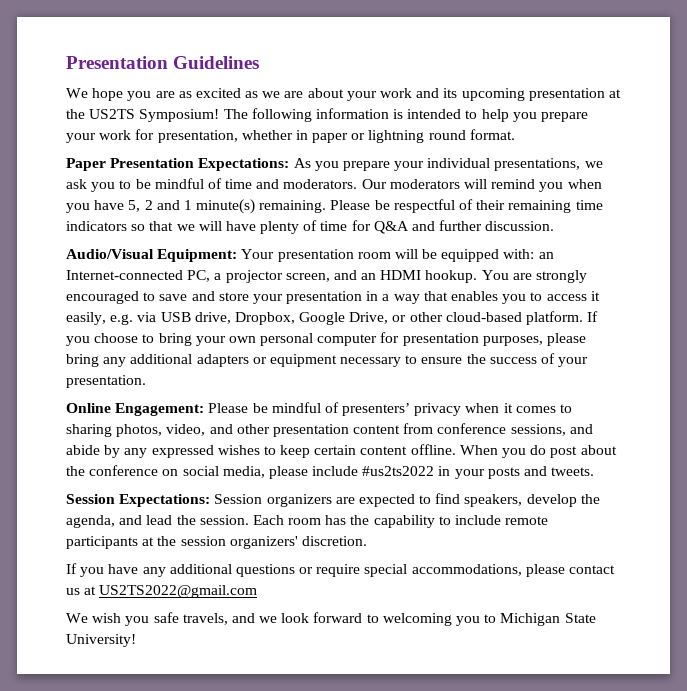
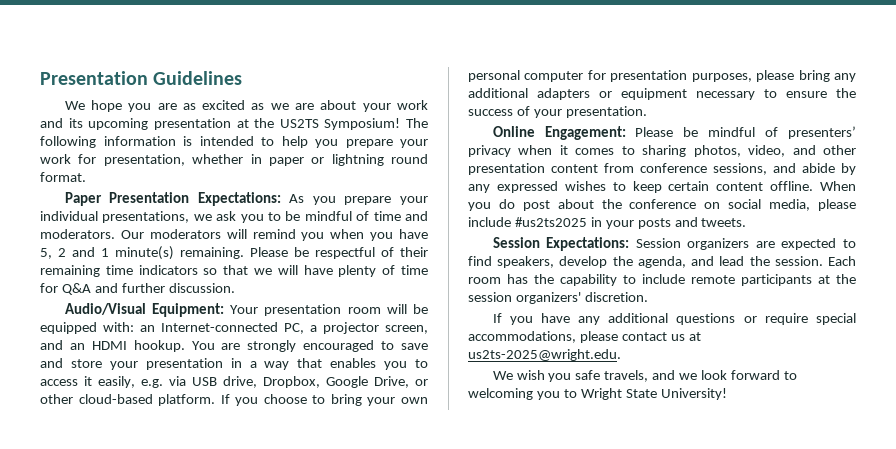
[362,466,435,476] #us2ts2022 -> [514,217,587,227] #us2ts2025
[99,585,258,598] US2TS2022@gmail.com -> [468,349,621,361] us2ts-2025@wright.edu.
[500,613,561,626] Michigan -> [580,388,622,400] Wright

